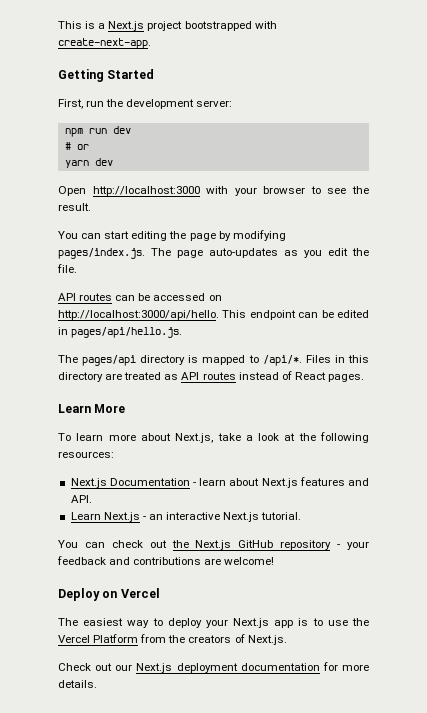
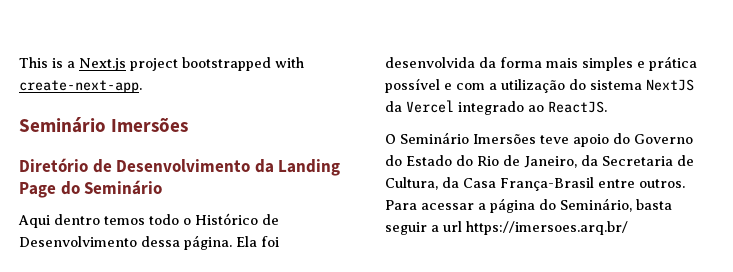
[58,69,155,82] [58,99,233,109] [64,126,131,137] [64,142,89,150] [64,158,113,168] [58,186,369,196] [58,203,91,211] [58,230,286,241] [58,248,369,259] [57,264,77,273] [58,293,222,301] [58,310,369,320] [58,327,183,338] [58,355,369,366] [58,371,364,382] [58,404,126,413] [58,432,370,443] [58,451,114,458] [70,477,370,488] [70,495,92,503] [70,512,302,522] [58,540,369,550] [57,556,275,565] [58,588,160,601] [58,618,370,628] [58,634,287,645] [58,662,369,673] [58,680,97,688] Getting Started // First, run the development server: // npm run dev // # or // yarn dev // Open http://localhost:3000 with your browser to see the result. // You can start editing the page by modifying pages/index.js. The page auto-updates as you edit the file. // API routes can be accessed on http://localhost:3000/api/hello. This endpoint can be edited in pages/api/hello.js. // The pages/api directory is mapped to /api/*. Files in this directory are treated as API routes instead of React pages. // Learn More // To learn more about Next.js, take a look at the following resources: // Next.js Documentation - learn about Next.js features and API. // Learn Next.js - an interactive Next.js tutorial. // You can check out the Next.js GitHub repository - your feedback and contributions are welcome! // Deploy on Vercel // The easiest way to deploy your Next.js app is to use the Vercel Platform from the creators of Next.js. // Check out our Next.js deployment documentation for more details. -> [19,117,189,133] [19,158,341,176] [19,180,163,198] [18,213,279,228] [19,235,279,250] [385,56,697,71] [385,78,694,93] [385,100,607,115] [385,132,693,147] [385,155,694,168] [385,177,685,191] [385,198,672,213] [385,221,628,235] Seminário Imersões // Diretório de Desenvolvimento da Landing Page do Seminário // Aqui dentro temos todo o Histórico de Desenvolvimento dessa página. Ela foi desenvolvida da forma mais simples e prática possível e com a utilização do sistema NextJS da Vercel integrado ao ReactJS. // O Seminário Imersões teve apoio do Governo do Estado do Rio de Janeiro, da Secretaria de Cultura, da Casa França-Brasil entre outros. Para acessar a página do Seminário, basta seguir a url https://imersoes.arq.br/

